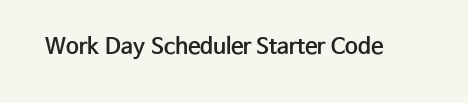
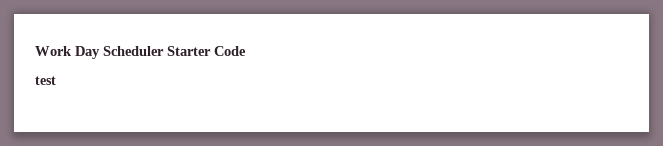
(385, 45) none -> [35,76,56,85] // test

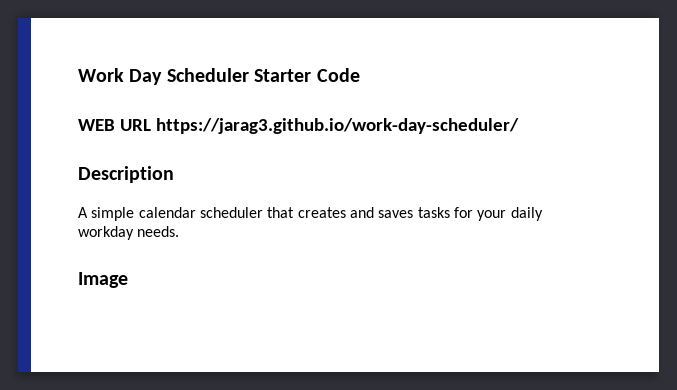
[35,76,56,85] test -> [78,118,519,134] [78,166,174,183] [78,207,543,221] [78,226,180,240] [78,272,128,288] WEB URL https://jarag3.github.io/work-day-scheduler/ // Description // A simple calendar scheduler that creates and saves tasks for your daily workday needs. // Image

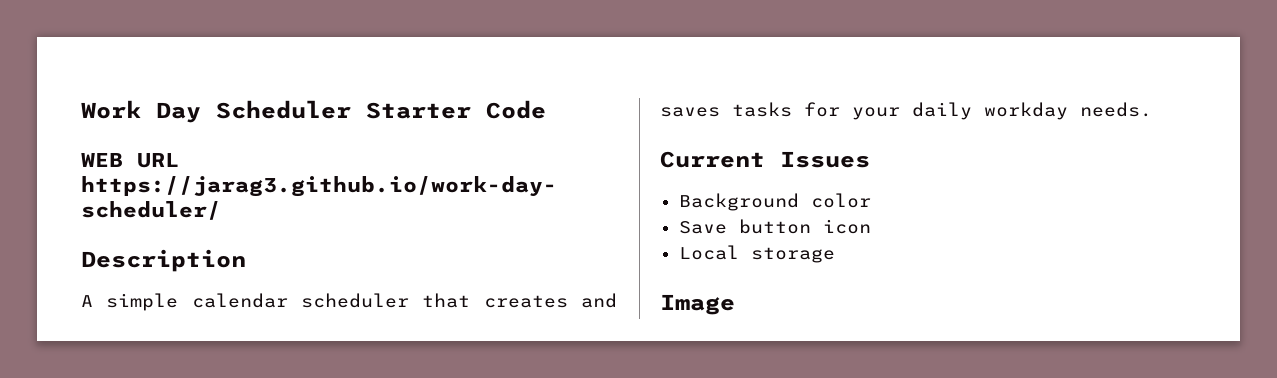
(180, 231) none -> [660,151,870,168] [678,193,871,211] [678,219,871,234] [678,245,835,263] // Current Issues // Background color // Save button icon // Local storage

